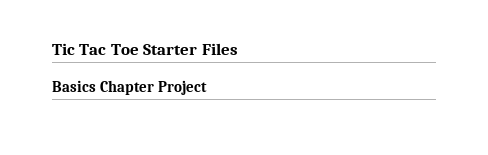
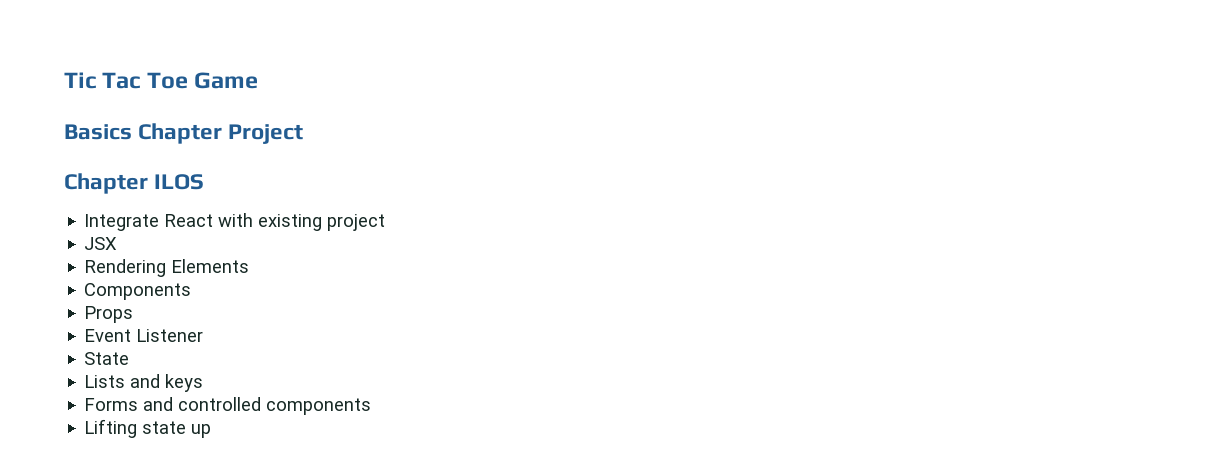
[143,43,238,55] Starter Files -> [194,72,259,89] Game
(208, 87) none -> [64,173,205,194] [84,213,386,231] [84,237,118,250] [84,259,250,277] [84,283,192,300] [84,306,134,323] [84,329,204,342] [84,352,130,365] [84,374,204,392] [84,397,372,415] [84,419,212,438] // Chapter ILOS // Integrate React with existing project // JSX // Rendering Elements // Components // Props // Event Listener // State // Lists and keys // Forms and controlled components // Lifting state up

